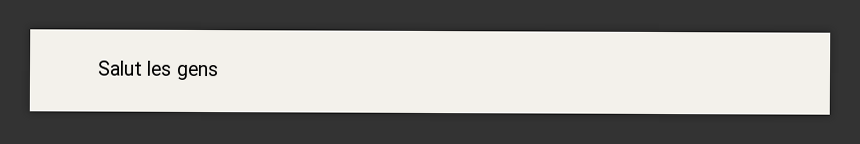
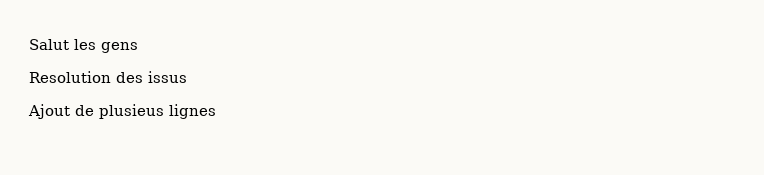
(219, 72) none -> [29,71,187,83] [28,104,216,119] // Resolution des issus // Ajout de plusieus lignes

